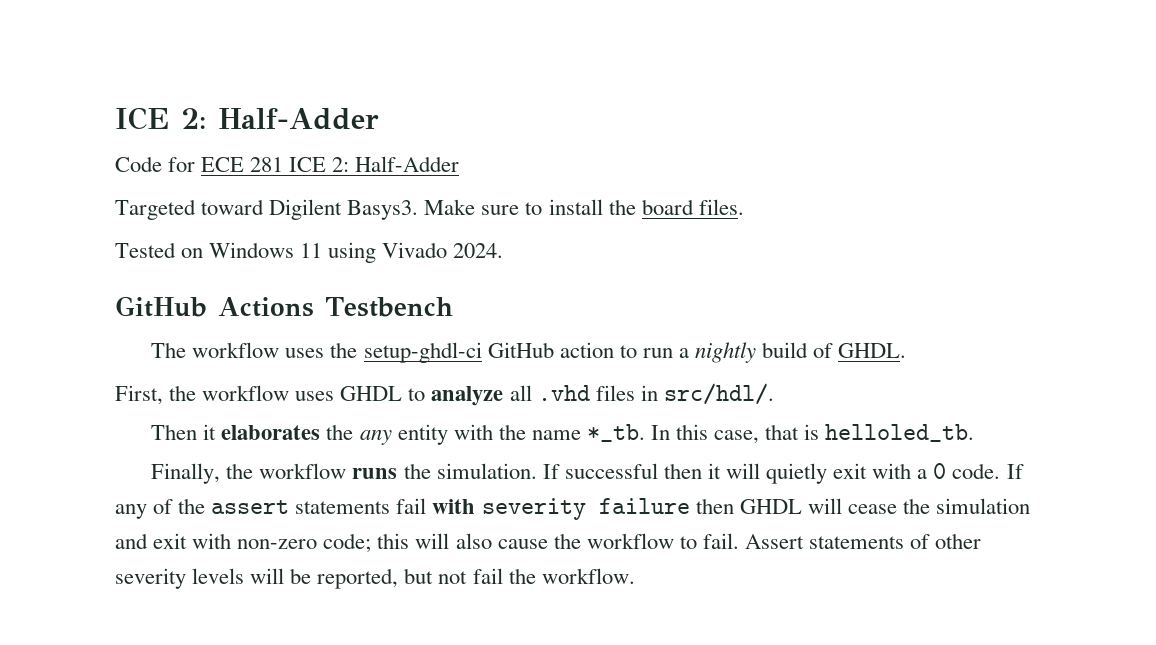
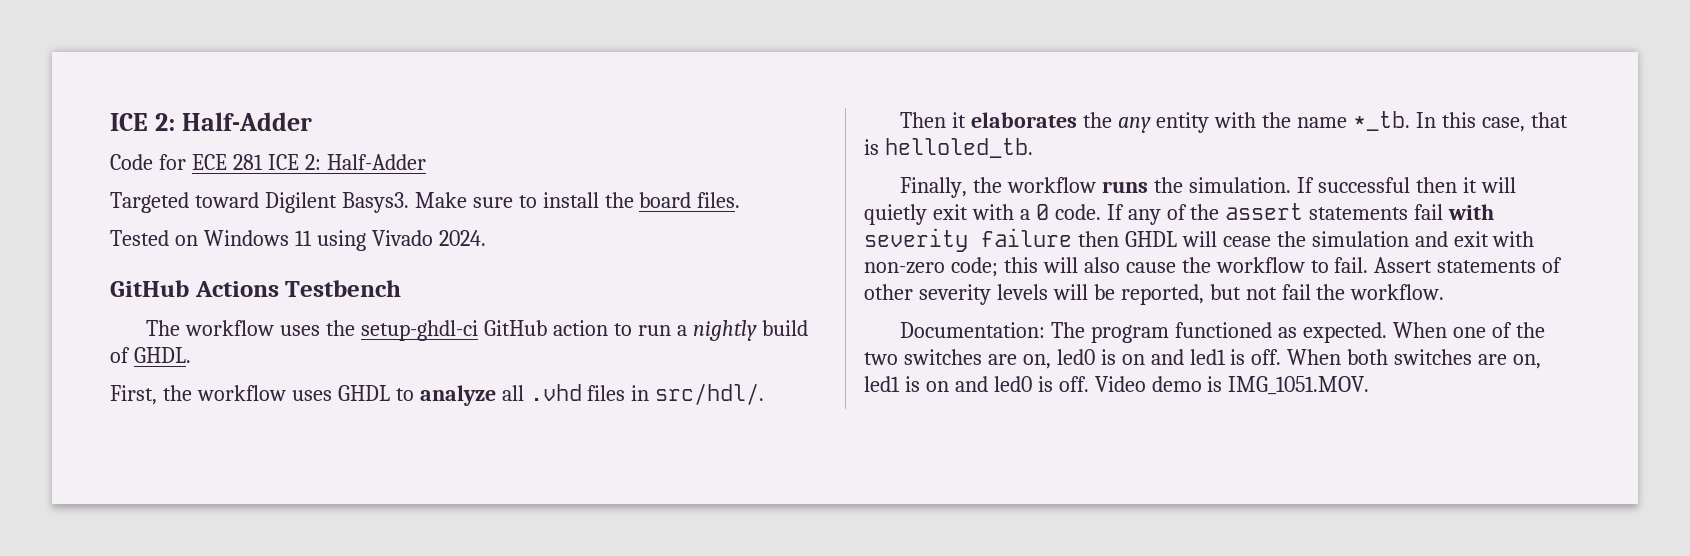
(635, 576) none -> [900,322,1545,343] [864,349,1542,369] [864,376,1370,395] // Documentation: The program functioned as expected. When one of the two switches are on, led0 is on and led1 is off. When both switches are on, led1 is on and led0 is off. Video demo is IMG_1051.MOV.

